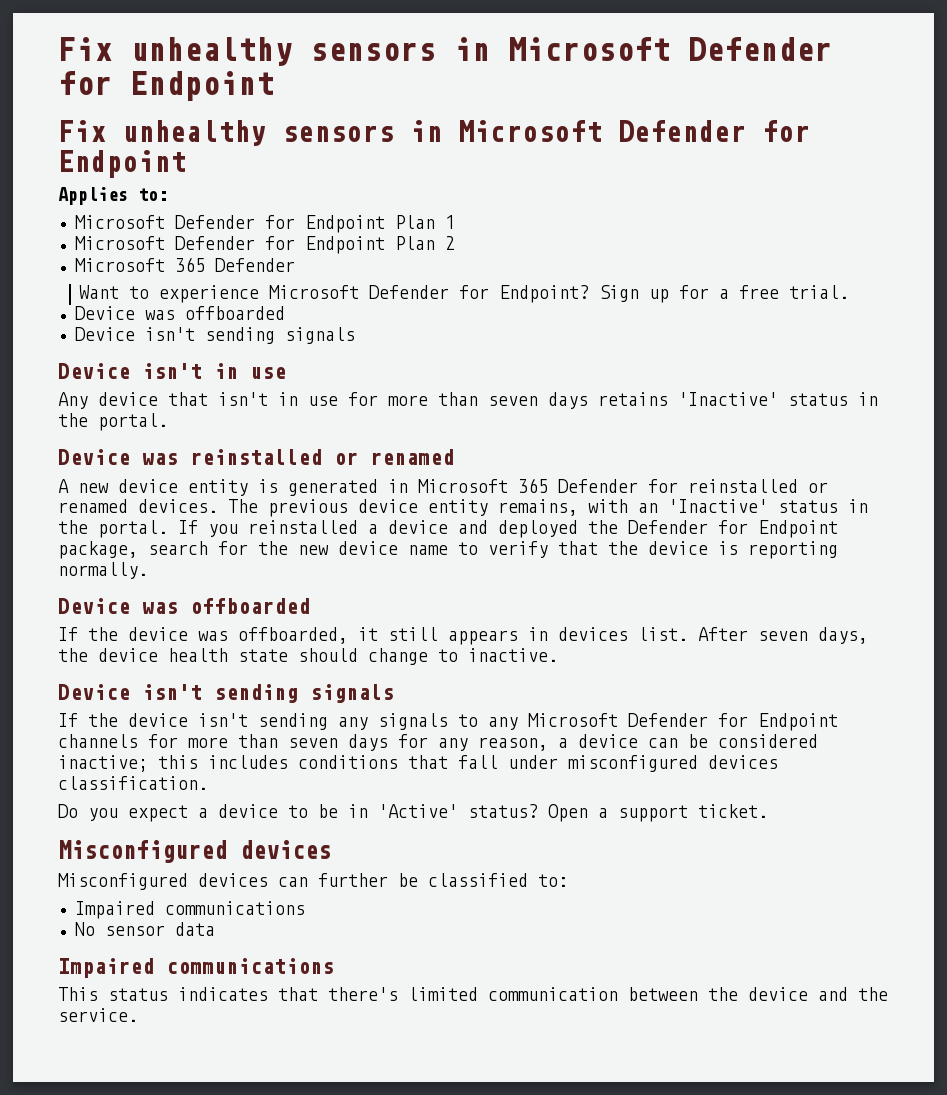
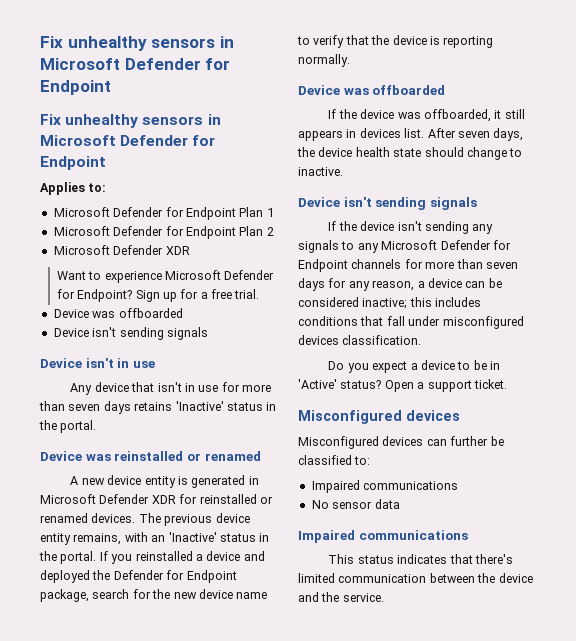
[174,257,295,272] 365 Defender -> [113,245,190,255] Defender XDR
[518,478,638,493] 365 Defender -> [99,494,176,504] Defender XDR

